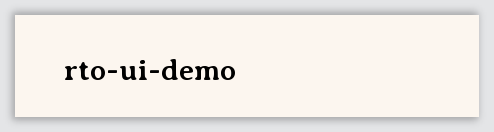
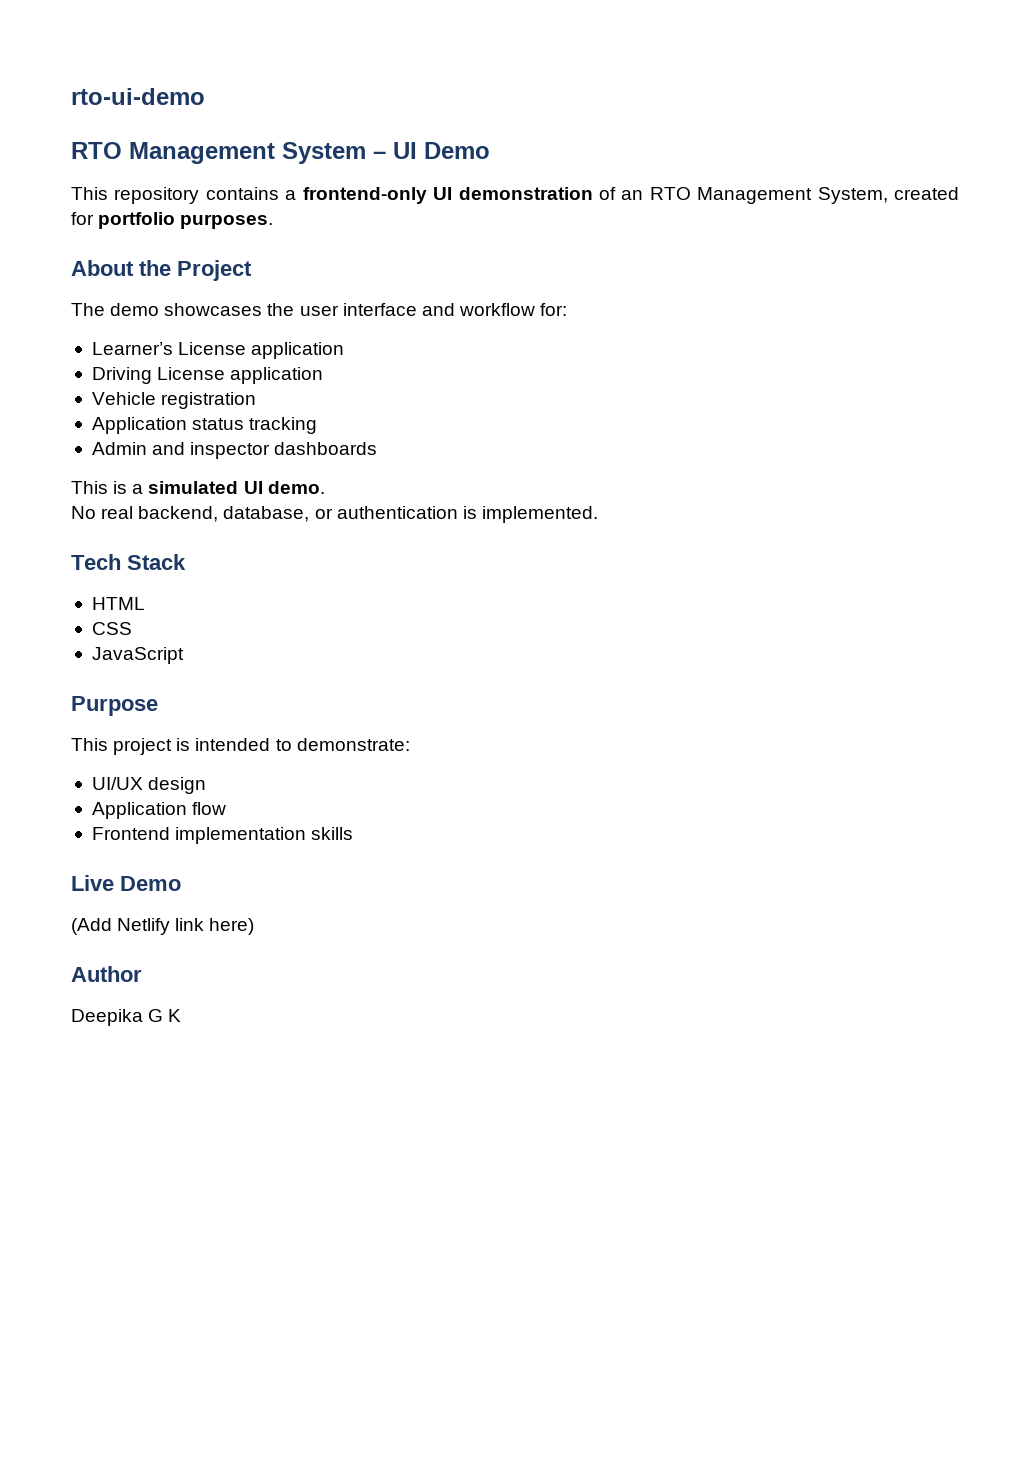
(236, 69) none -> [71,142,490,164] [71,187,959,204] [71,212,274,229] [71,260,252,281] [71,303,568,316] [91,342,345,359] [91,367,324,384] [91,392,257,409] [91,417,318,434] [91,442,378,459] [71,481,325,494] [71,506,598,523] [71,554,186,570] [91,597,145,610] [91,622,132,635] [91,647,184,664] [71,696,158,716] [71,738,410,755] [91,777,207,794] [91,802,227,819] [91,827,354,844] [71,875,181,891] [71,918,255,935] [71,966,142,982] [71,1009,182,1026] // RTO Management System – UI Demo // This repository contains a frontend-only UI demonstration of an RTO Management System, created for portfolio purposes. // About the Project // The demo showcases the user interface and workflow for: // Learner’s License application // Driving License application // Vehicle registration // Application status tracking // Admin and inspector dashboards // This is a simulated UI demo. // No real backend, database, or authentication is implemented. // Tech Stack // HTML // CSS // JavaScript // Purpose // This project is intended to demonstrate: // UI/UX design // Application flow // Frontend implementation skills // Live Demo // (Add Netlify link here) // Author // Deepika G K

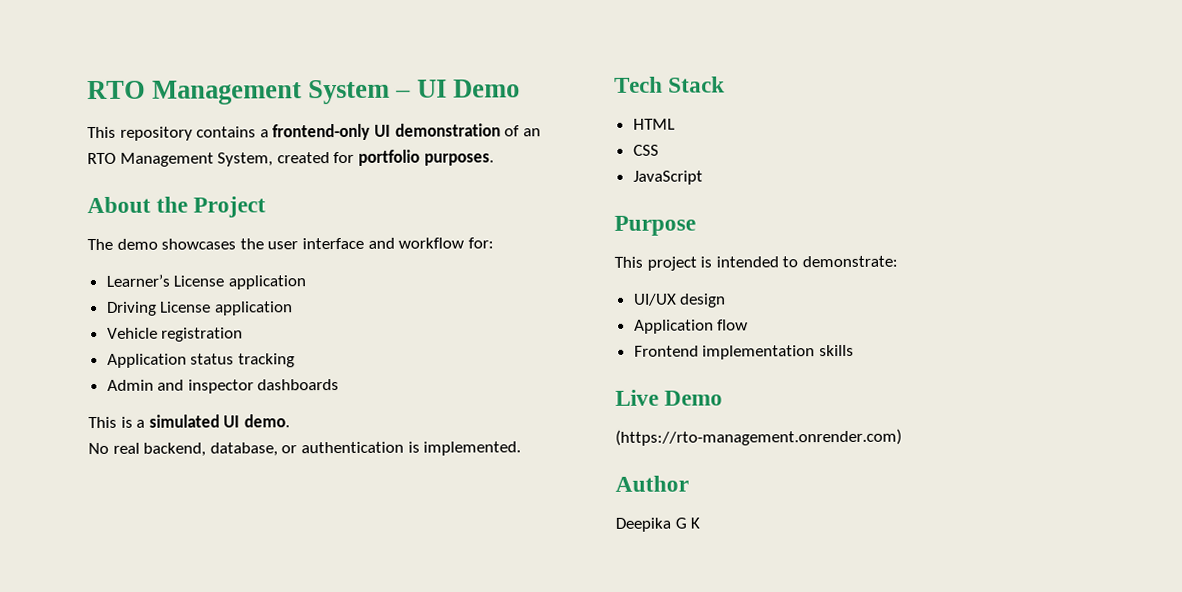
[71,88,205,105] rto-ui-demo // -> (87, 90) none
[71,918,255,935] (Add Netlify link here) -> [615,428,902,446] (https://rto-management.onrender.com)

